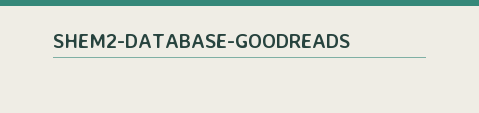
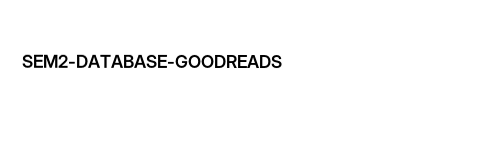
[53,34,350,48] SHEM2-DATABASE-GOODREADS -> [22,54,283,69] SEM2-DATABASE-GOODREADS

